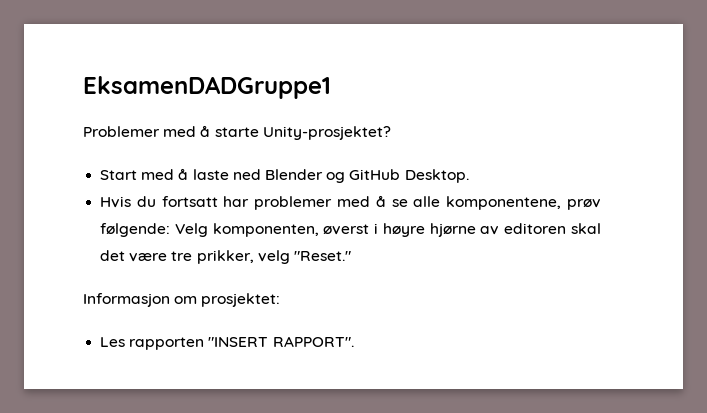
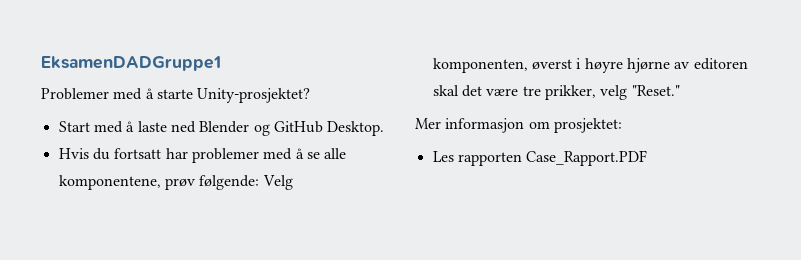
[83,293,170,307] Informasjon -> [415,118,525,133] Mer informasjon
[208,336,354,347] "INSERT RAPPORT". -> [526,150,648,166] Case_Rapport.PDF

